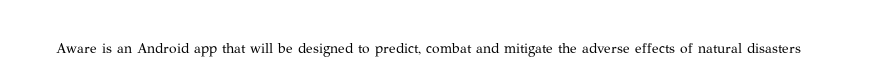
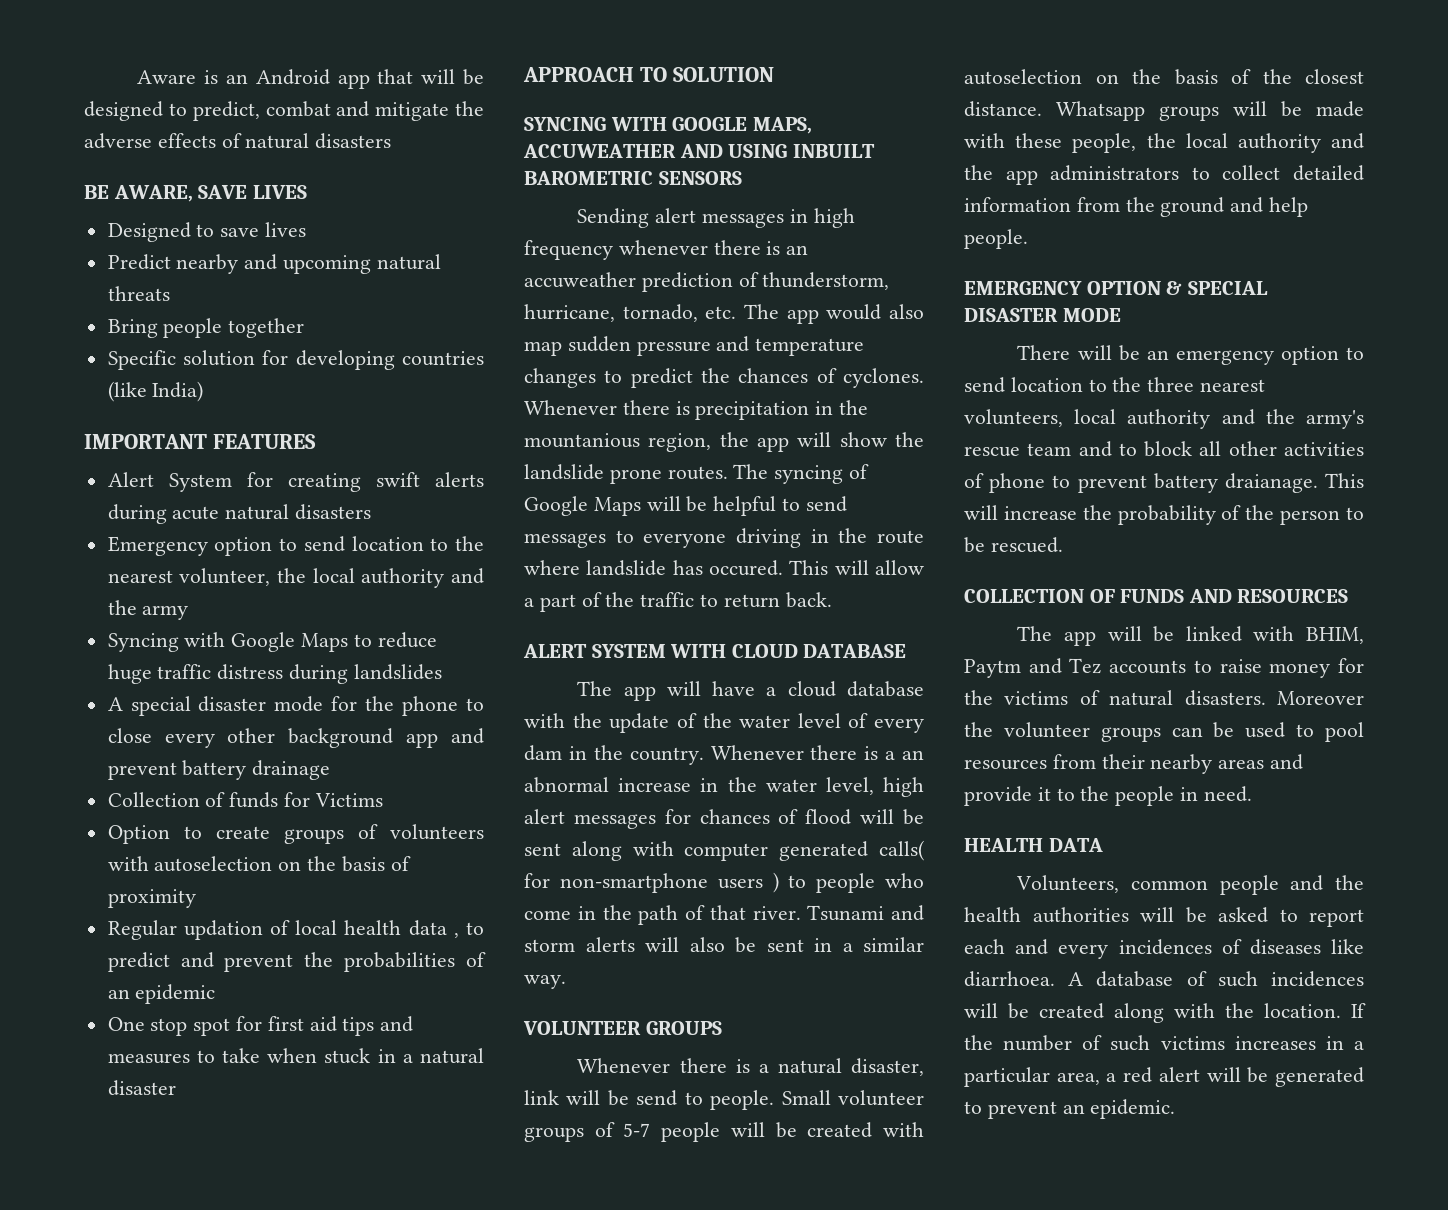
(801, 48) none -> [84,185,307,202] [107,222,307,242] [107,254,441,274] [107,286,170,301] [107,318,305,338] [107,350,484,370] [107,381,204,402] [84,434,316,449] [107,472,484,492] [107,504,372,524] [107,536,485,556] [107,568,484,588] [107,600,189,620] [107,632,437,652] [107,664,442,684] [107,696,484,716] [107,728,484,748] [107,760,331,780] [107,792,383,808] [107,824,484,844] [107,856,411,872] [107,889,196,908] [107,920,484,940] [107,952,486,972] [107,984,216,1004] [107,1016,414,1036] [107,1048,484,1064] [107,1080,176,1096] [523,67,774,82] [524,117,812,134] [523,144,875,158] [524,171,742,185] [577,208,855,228] [524,240,809,260] [524,272,890,292] [524,304,924,324] [524,336,865,356] [524,368,924,388] [524,400,869,420] [524,432,924,452] [524,464,870,484] [524,496,847,516] [524,528,924,548] [524,560,924,576] [524,592,832,612] [523,644,907,658] [577,681,924,701] [524,713,924,733] [524,745,924,765] [524,777,924,797] [524,809,924,829] [524,840,924,861] [524,872,924,893] [524,905,924,925] [524,937,924,953] [524,975,566,989] [523,1021,722,1035] [577,1058,924,1076] [524,1090,924,1110] [524,1122,924,1142] [964,69,1364,85] [964,101,1364,121] [964,133,1364,153] [964,165,1364,185] [964,197,1309,217] [964,229,1028,249] [964,281,1268,295] [964,308,1121,322] [1017,345,1364,365] [964,377,1266,393] [964,409,1364,429] [964,441,1364,457] [964,473,1364,493] [964,505,1364,525] [964,537,1063,553] [964,589,1349,603] [1017,626,1364,646] [964,658,1364,678] [964,690,1364,706] [964,722,1364,742] [964,754,1304,774] [964,786,1252,806] [964,838,1103,852] [1016,875,1364,895] [964,907,1364,927] [964,939,1364,959] [964,971,1364,987] [964,1003,1366,1023] [964,1035,1364,1051] [964,1067,1364,1087] [964,1099,1176,1119] // BE AWARE, SAVE LIVES // Designed to save lives // Predict nearby and upcoming natural threats // Bring people together // Specific solution for developing countries (like India) // IMPORTANT FEATURES // Alert System for creating swift alerts during acute natural disasters // Emergency option to send location to the nearest volunteer, the local authority and the army // Syncing with Google Maps to reduce huge traffic distress during landslides // A special disaster mode for the phone to close every other background app and prevent battery drainage // Collection of funds for Victims // Option to create groups of volunteers with autoselection on the basis of proximity // Regular updation of local health data , to predict and prevent the probabilities of an epidemic // One stop spot for first aid tips and measures to take when stuck in a natural disaster // APPROACH TO SOLUTION // SYNCING WITH GOOGLE MAPS, ACCUWEATHER AND USING INBUILT BAROMETRIC SENSORS // Sending alert messages in high frequency whenever there is an accuweather prediction of thunderstorm, hurricane, tornado, etc. The app would also map sudden pressure and temperature changes to predict the chances of cyclones. Whenever there is precipitation in the mountanious region, the app will show the landslide prone routes. The syncing of Google Maps will be helpful to send messages to everyone driving in the route where landslide has occured. This will allow a part of the traffic to return back. // ALERT SYSTEM WITH CLOUD DATABASE // The app will have a cloud database with the update of the water level of every dam in the country. Whenever there is a an abnormal increase in the water level, high alert messages for chances of flood will be sent along with computer generated calls( for non-smartphone users ) to people who come in the path of that river. Tsunami and storm alerts will also be sent in a similar way. // VOLUNTEER GROUPS // Whenever there is a natural disaster, link will be send to people. Small volunteer groups of 5-7 people will be created with autoselection on the basis of the closest distance. Whatsapp groups will be made with these people, the local authority and the app administrators to collect detailed information from the ground and help people. // EMERGENCY OPTION & SPECIAL DISASTER MODE // There will be an emergency option to send location to the three nearest volunteers, local authority and the army's rescue team and to block all other activities of phone to prevent battery draianage. This will increase the probability of the person to be rescued. // COLLECTION OF FUNDS AND RESOURCES // The app will be linked with BHIM, Paytm and Tez accounts to raise money for the victims of natural disasters. Moreover the volunteer groups can be used to pool resources from their nearby areas and provide it to the people in need. // HEALTH DATA // Volunteers, common people and the health authorities will be asked to report each and every incidences of diseases like diarrhoea. A database of such incidences will be created along with the location. If the number of such victims increases in a particular area, a red alert will be generated to prevent an epidemic.

